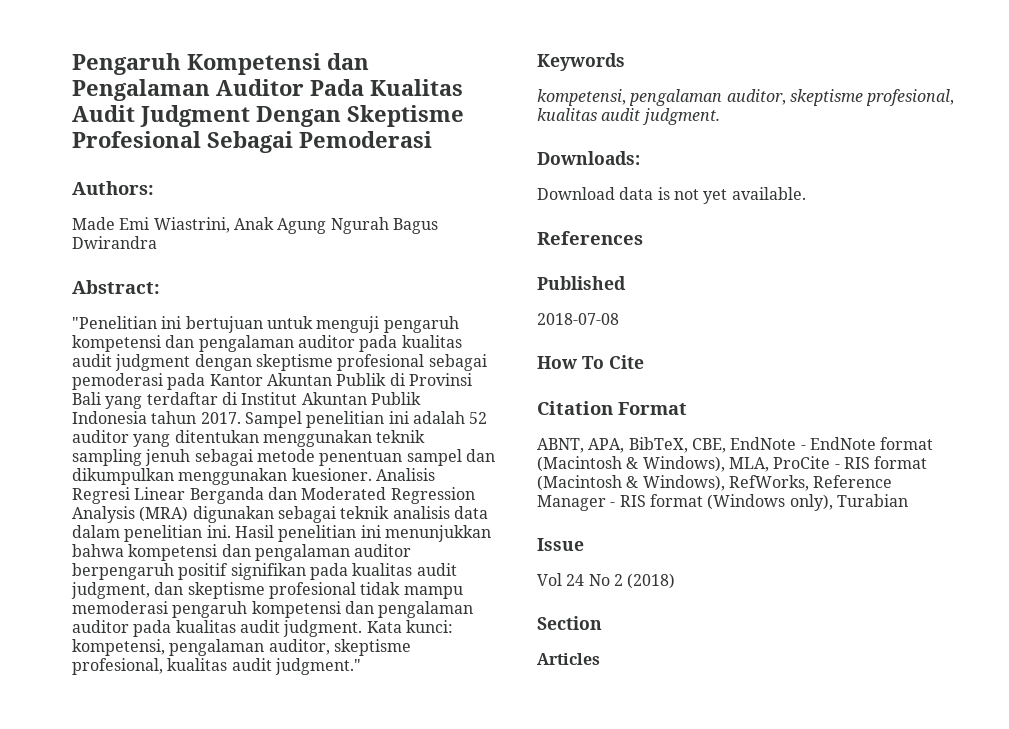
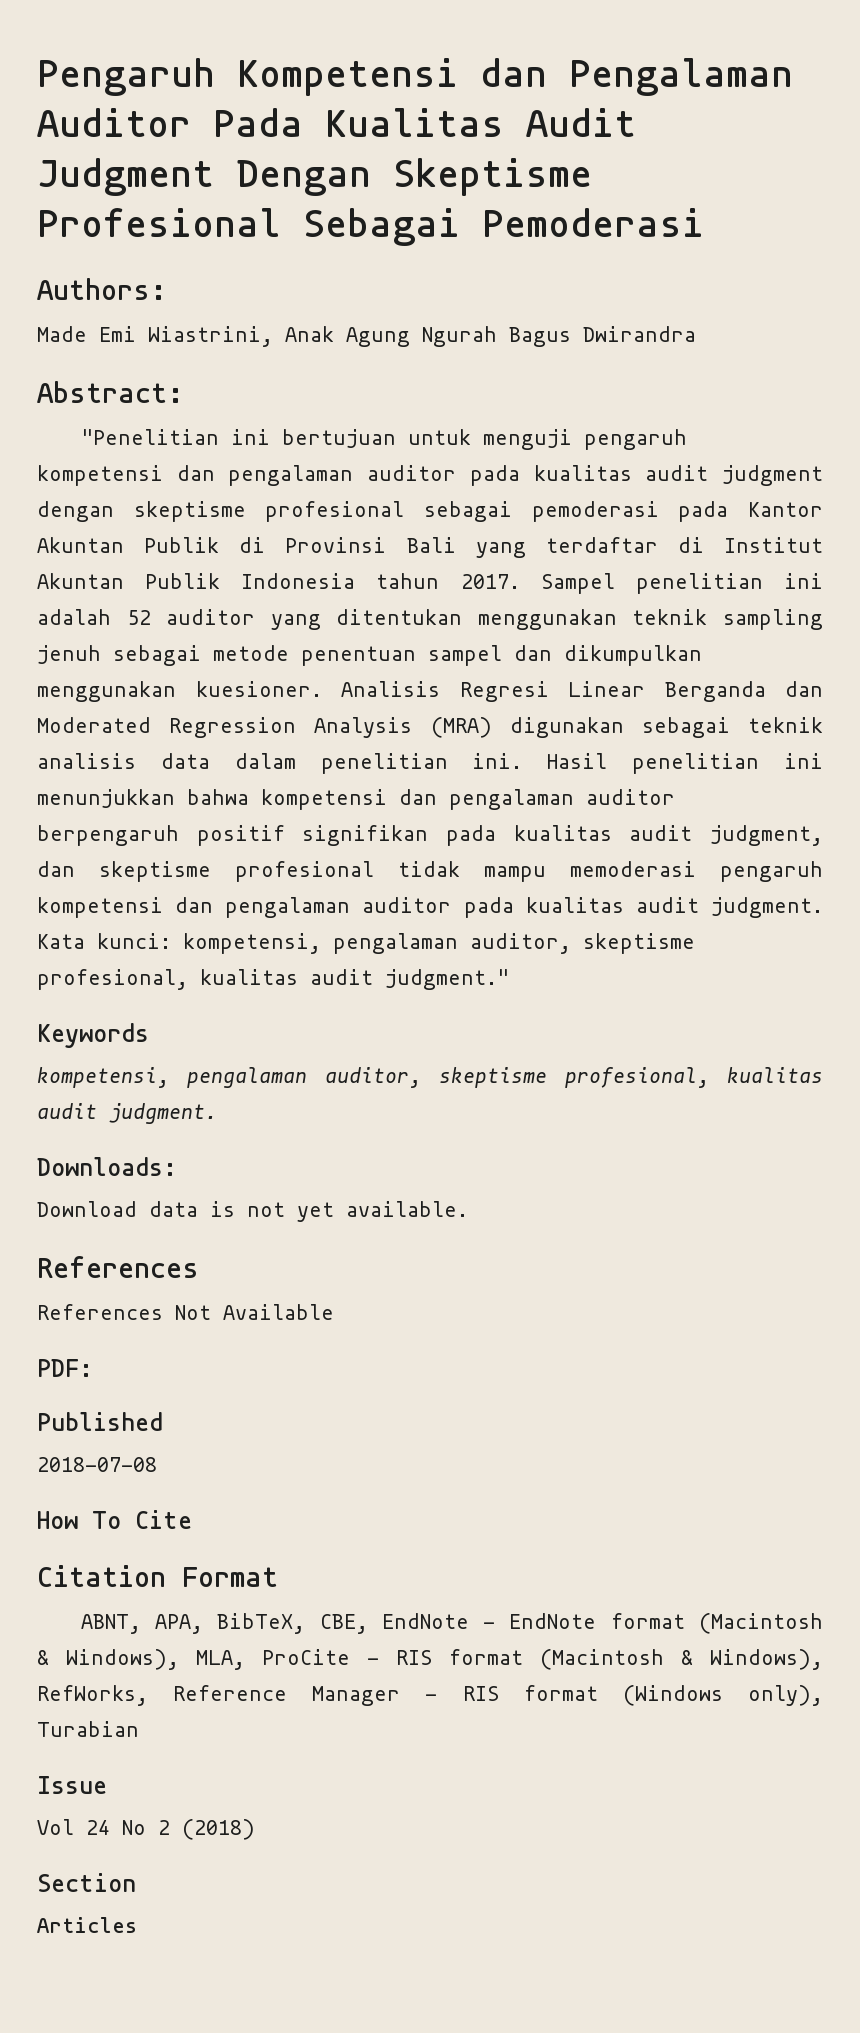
(643, 238) none -> [37,1304,334,1320] [37,1359,93,1377] // References Not Available // PDF:

